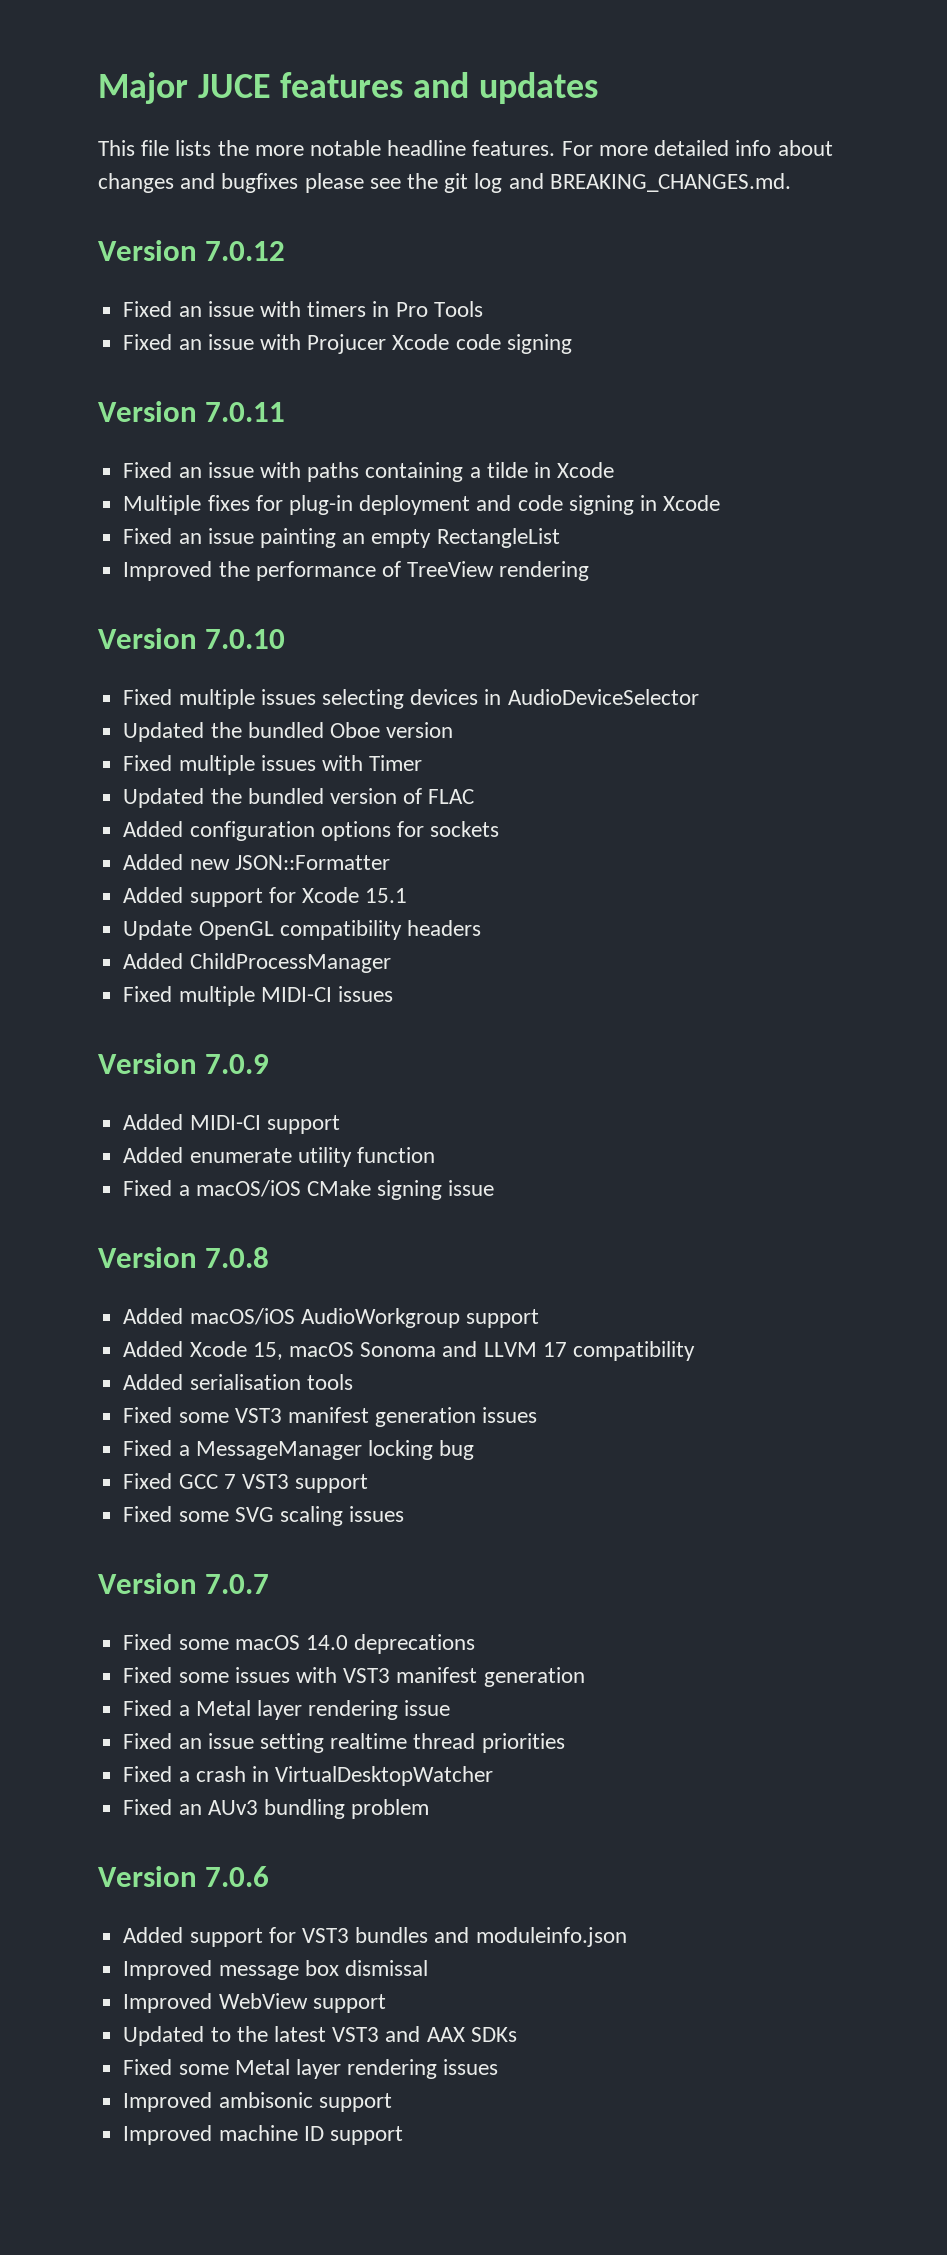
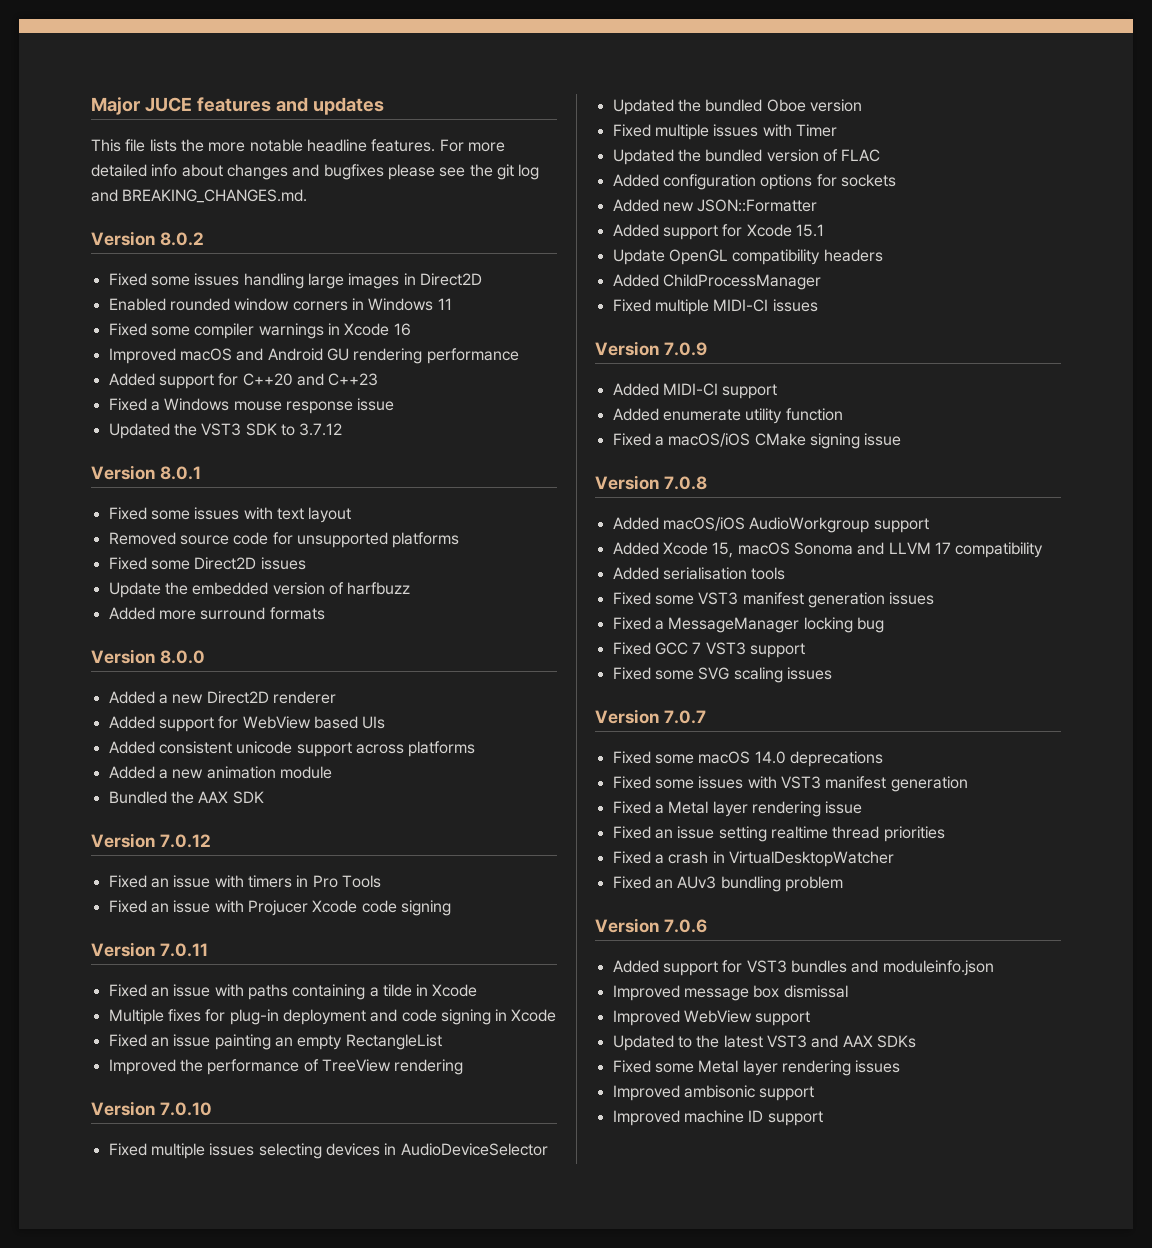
(791, 182) none -> [91,231,204,246] [108,273,482,289] [108,298,452,311] [108,323,411,339] [108,348,519,364] [108,373,379,389] [108,398,395,414] [108,423,343,439] [91,465,201,480] [108,507,352,523] [108,532,460,548] [108,557,306,570] [108,582,411,598] [108,607,325,620] [91,649,205,664] [108,691,336,704] [108,716,386,732] [108,741,476,757] [108,766,332,779] [108,791,264,804] // Version 8.0.2 // Fixed some issues handling large images in Direct2D // Enabled rounded window corners in Windows 11 // Fixed some compiler warnings in Xcode 16 // Improved macOS and Android GU rendering performance // Added support for C++20 and C++23 // Fixed a Windows mouse response issue // Updated the VST3 SDK to 3.7.12 // Version 8.0.1 // Fixed some issues with text layout // Removed source code for unsupported platforms // Fixed some Direct2D issues // Update the embedded version of harfbuzz // Added more surround formats // Version 8.0.0 // Added a new Direct2D renderer // Added support for WebView based UIs // Added consistent unicode support across platforms // Added a new animation module // Bundled the AAX SDK

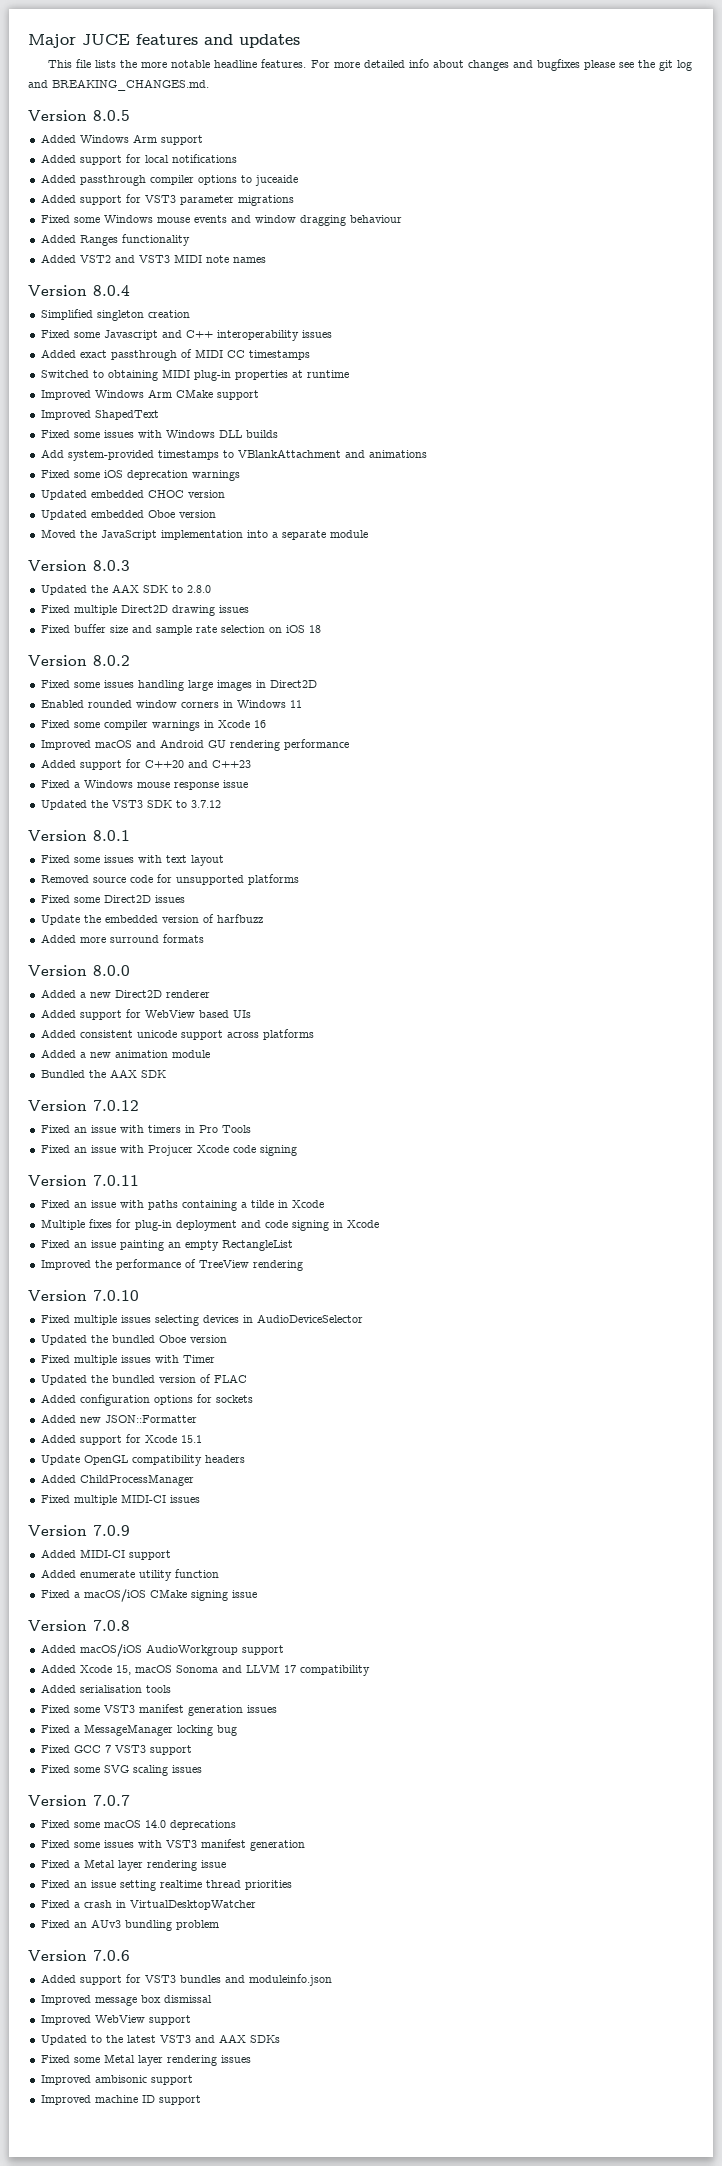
(308, 196) none -> [28,110,130,121] [40,134,203,145] [40,154,237,165] [40,174,298,186] [40,194,294,206] [40,215,402,226] [40,234,190,246] [40,254,266,263] [28,285,130,296] [40,309,190,321] [40,330,332,341] [40,349,310,361] [40,369,349,381] [40,389,259,400] [40,410,159,420] [40,430,278,438] [40,449,427,461] [40,470,240,481] [40,490,225,500] [40,510,216,520] [40,529,368,540] [28,560,130,571] [40,584,211,595] [40,605,249,616] [40,624,321,635] // Version 8.0.5 // Added Windows Arm support // Added support for local notifications // Added passthrough compiler options to juceaide // Added support for VST3 parameter migrations // Fixed some Windows mouse events and window dragging behaviour // Added Ranges functionality // Added VST2 and VST3 MIDI note names // Version 8.0.4 // Simplified singleton creation // Fixed some Javascript and C++ interoperability issues // Added exact passthrough of MIDI CC timestamps // Switched to obtaining MIDI plug-in properties at runtime // Improved Windows Arm CMake support // Improved ShapedText // Fixed some issues with Windows DLL builds // Add system-provided timestamps to VBlankAttachment and animations // Fixed some iOS deprecation warnings // Updated embedded CHOC version // Updated embedded Oboe version // Moved the JavaScript implementation into a separate module // Version 8.0.3 // Updated the AAX SDK to 2.8.0 // Fixed multiple Direct2D drawing issues // Fixed buffer size and sample rate selection on iOS 18

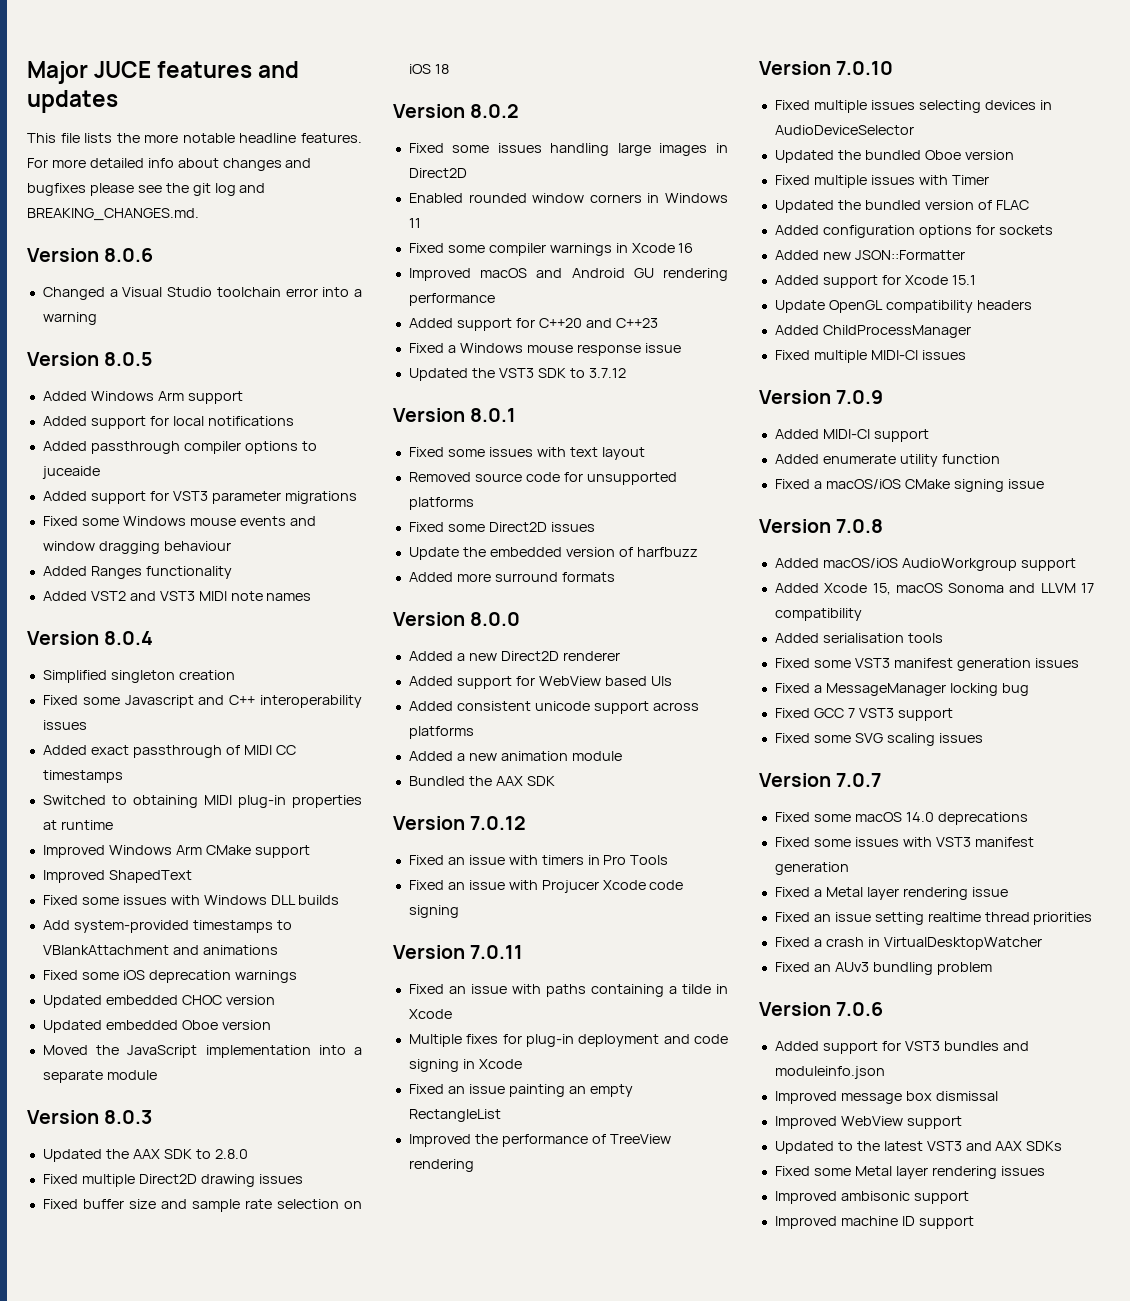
(209, 85) none -> [27,248,154,262] [42,287,363,300] [42,312,97,325] // Version 8.0.6 // Changed a Visual Studio toolchain error into a warning

